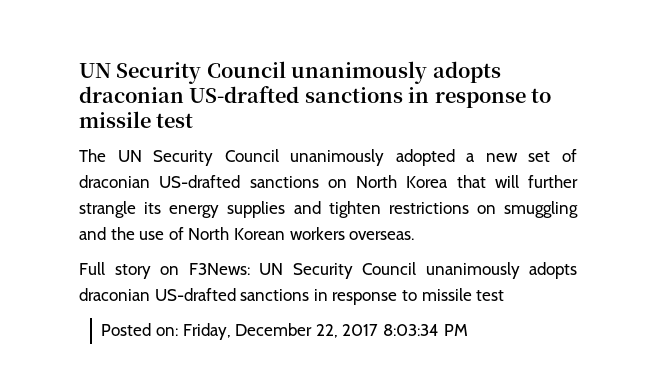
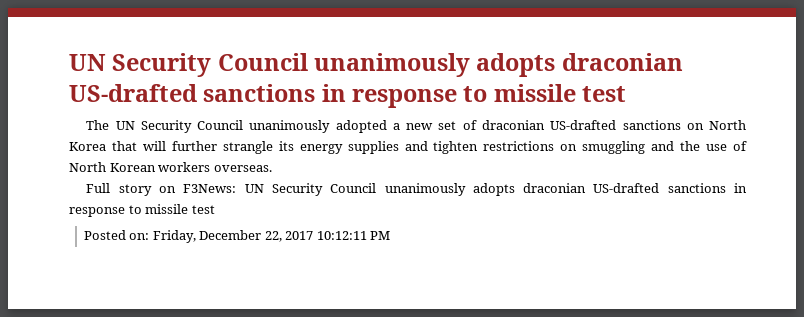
[382,324,439,336] 8:03:34 -> [316,231,367,240] 10:12:11

